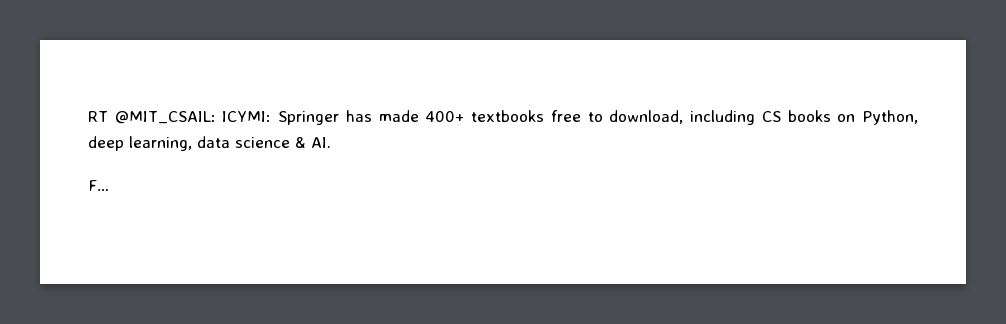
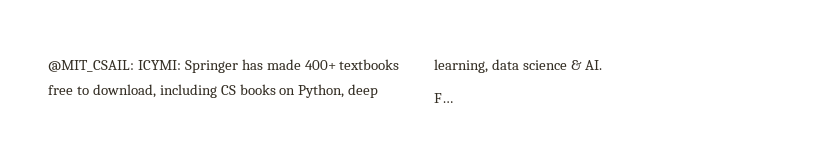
[88,111,108,122] RT -> (48, 66) none

